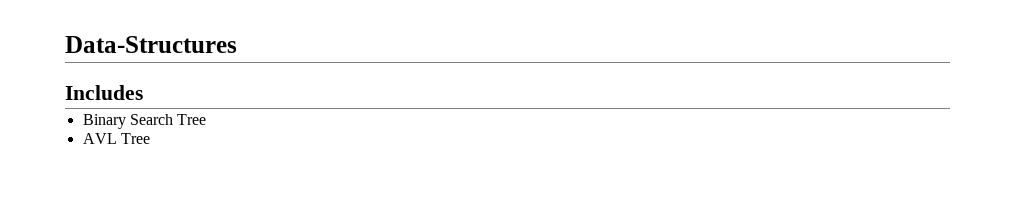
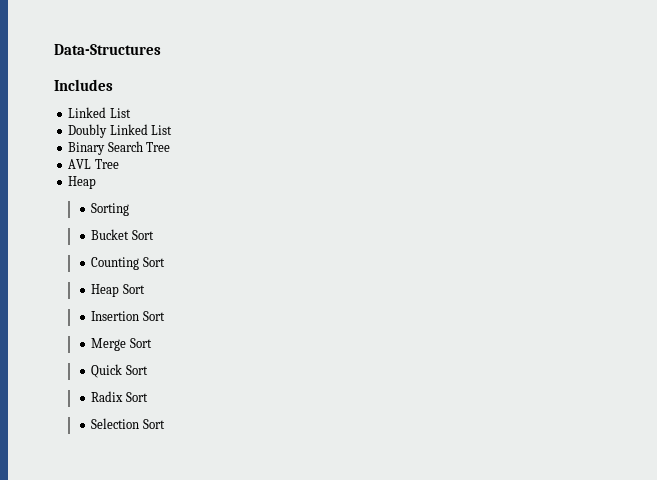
(143, 92) none -> [68,107,131,118] [68,124,173,138] // Linked List // Doubly Linked List
(150, 138) none -> [68,176,97,189] [91,203,130,216] [91,229,154,240] [91,257,165,270] [91,284,145,297] [91,311,165,321] [91,338,152,351] [91,364,148,378] [91,391,148,402] [91,418,165,429] // Heap // Sorting // Bucket Sort // Counting Sort // Heap Sort // Insertion Sort // Merge Sort // Quick Sort // Radix Sort // Selection Sort

